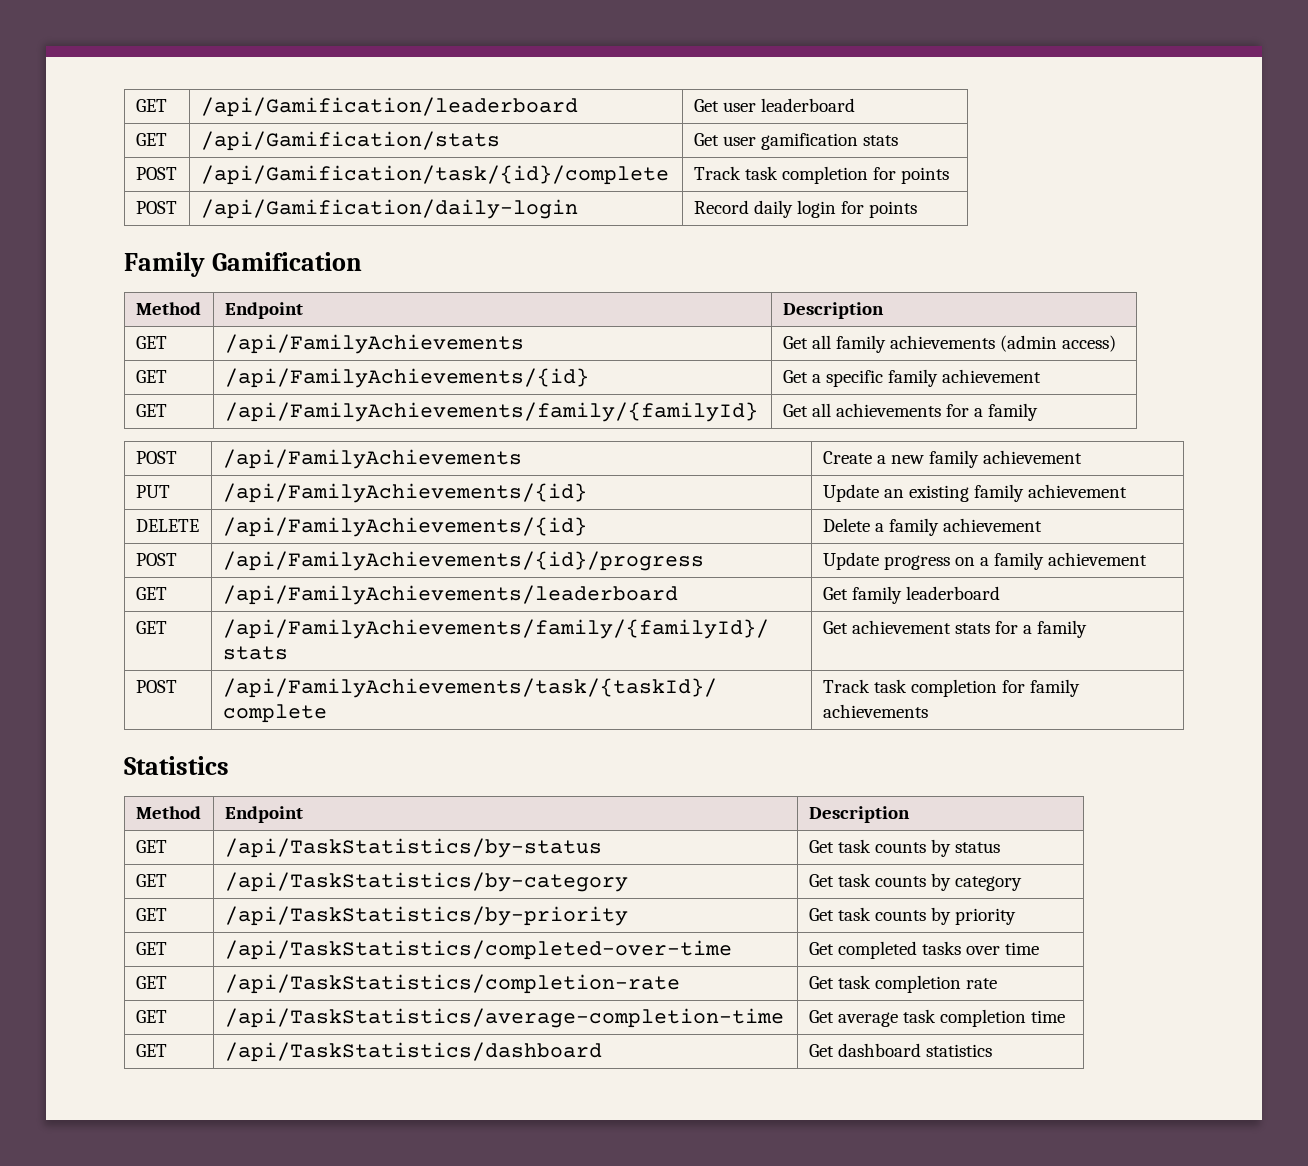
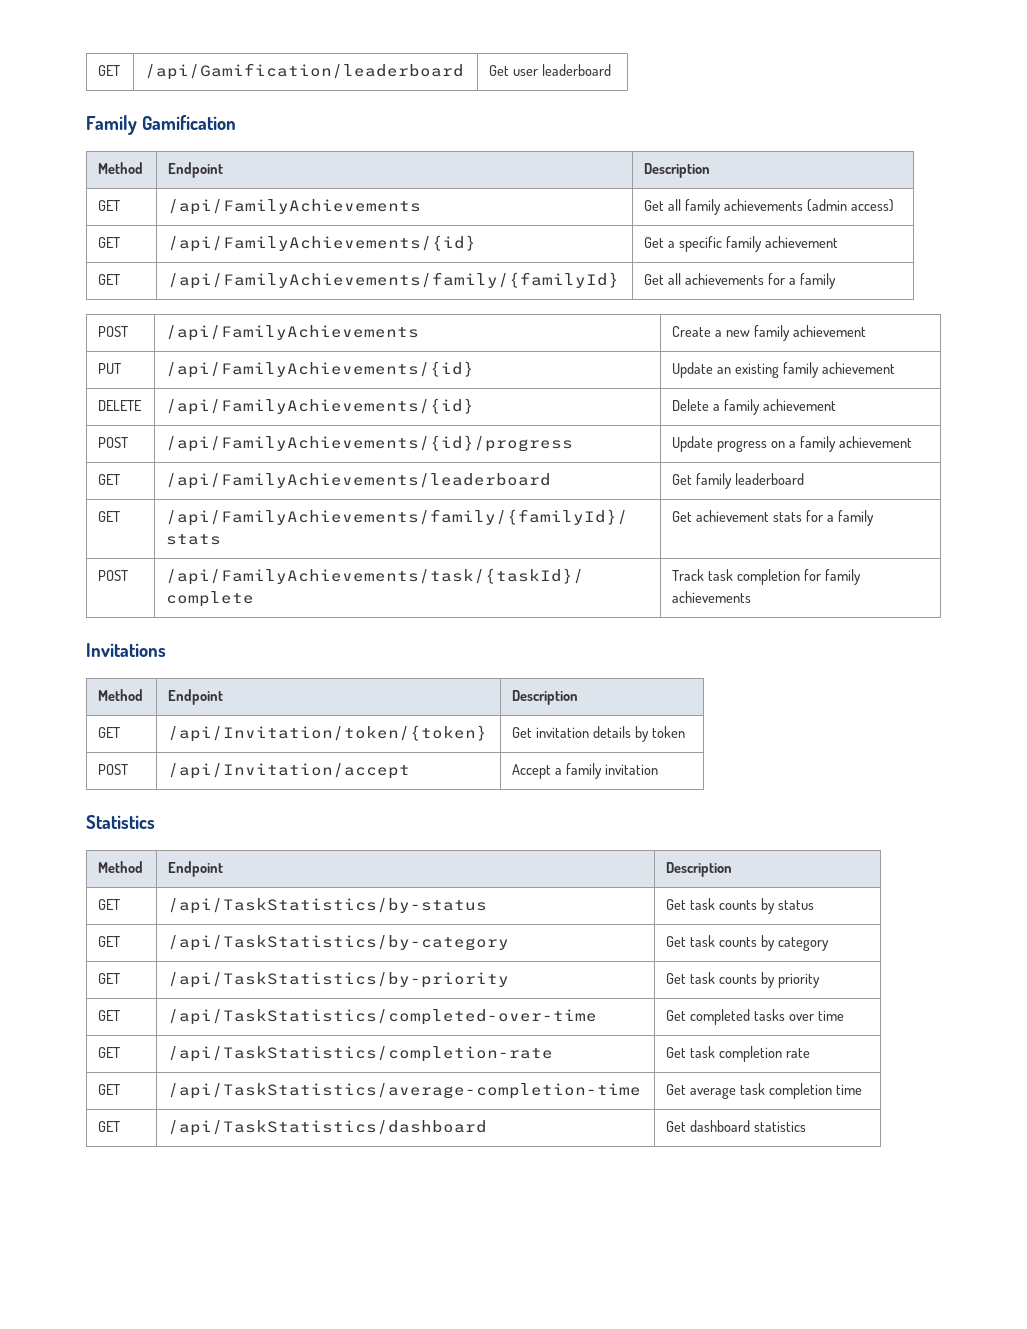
[135,133,167,146] [200,131,500,151] [693,133,898,150] [135,167,177,180] [200,165,669,185] [693,166,949,184] [135,201,177,214] [200,199,578,219] [693,200,917,218] // GET | /api/Gamification/stats | Get user gamification stats // POST | /api/Gamification/task/{id}/complete | Track task completion for points // POST | /api/Gamification/daily-login | Record daily login for points -> (612, 70) none
(928, 711) none -> [86,643,166,657] [98,689,144,701] [168,689,224,705] [512,690,579,705] [98,727,121,738] [168,725,488,742] [512,726,685,742] [98,764,129,775] [168,763,411,779] [512,763,658,779] // Invitations // Method | Endpoint | Description // GET | /api/Invitation/token/{token} | Get invitation details by token // POST | /api/Invitation/accept | Accept a family invitation

